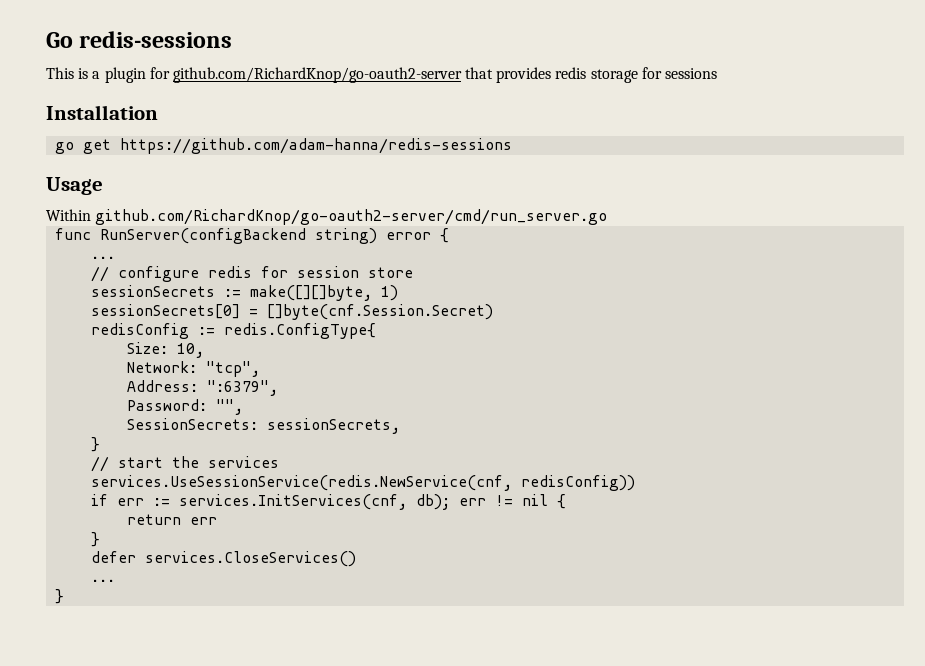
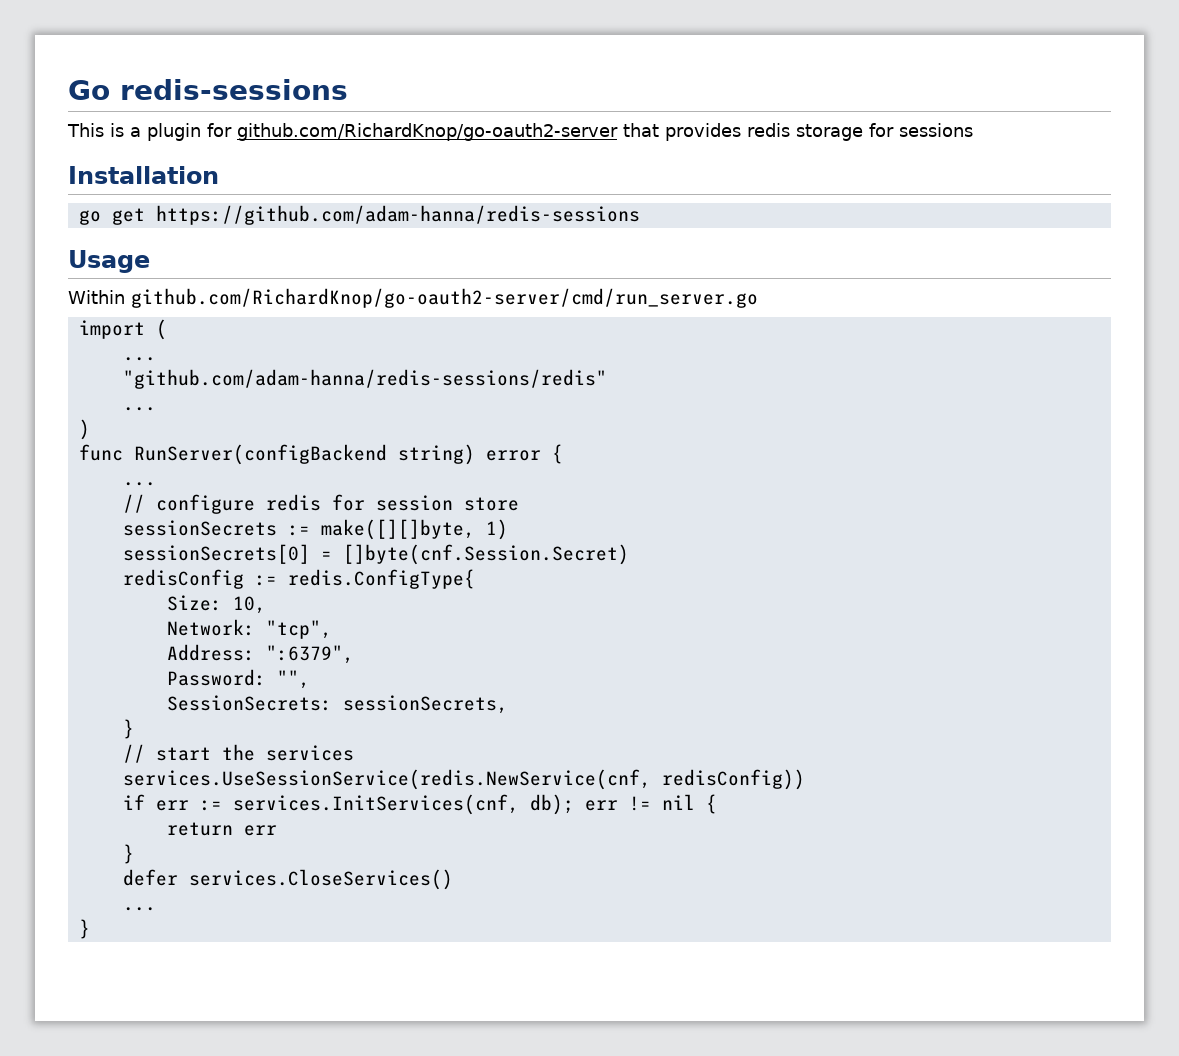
(608, 217) none -> [78,319,167,340] [122,357,156,361] [122,369,607,389] [122,407,156,411] [78,419,90,440] // import ( // ... // "github.com/adam-hanna/redis-sessions/redis" // ... // )

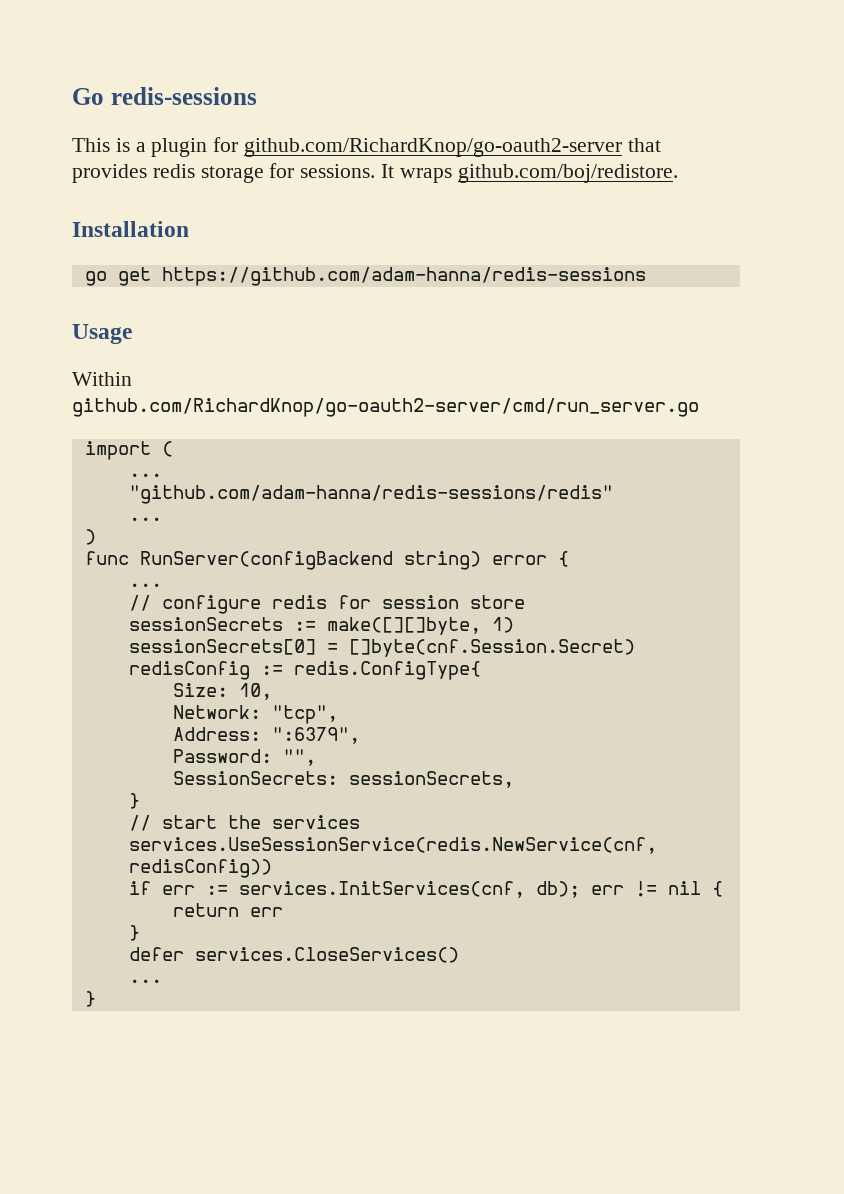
[899,123,973,137] sessions -> [300,164,678,183] sessions. It wraps github.com/boj/redistore.

